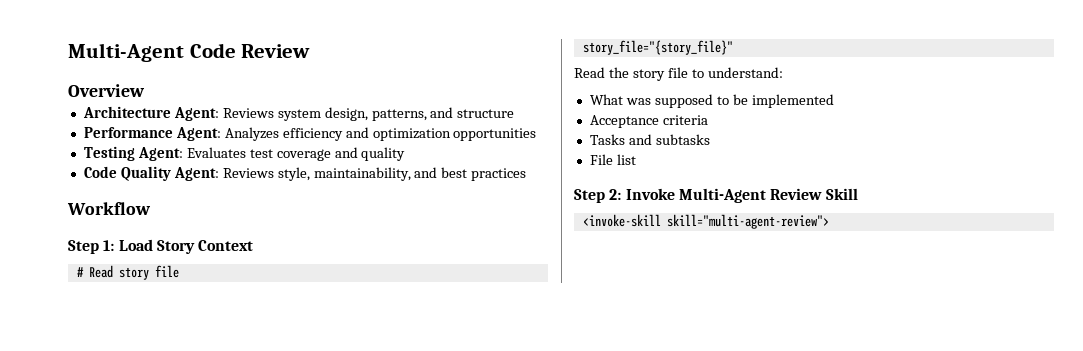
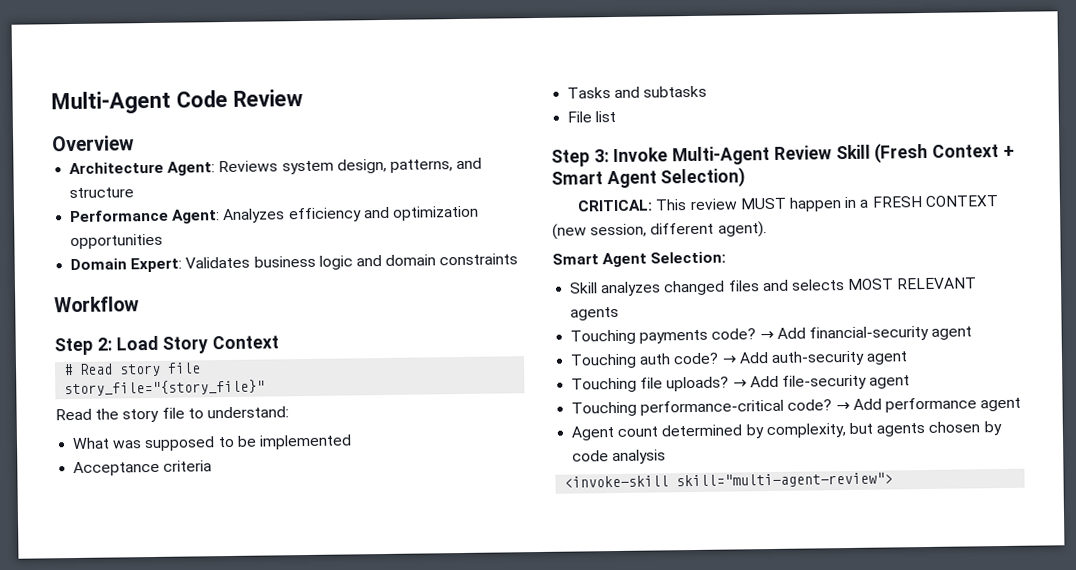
[83,146,406,161] [83,166,527,181] Testing Agent: Evaluates test coverage and quality // Code Quality Agent: Reviews style, maintainability, and best practices -> [70,253,519,273] Domain Expert: Validates business logic and domain constraints
[103,240,115,251] 1: -> [96,337,113,351] 2:
[609,189,622,200] 2: -> [593,149,610,163] 3:
(858, 194) none -> [874,142,1015,164] [551,167,746,189] [577,195,999,212] [552,221,767,240] [552,251,727,268] [569,277,978,297] [570,306,620,321] [570,325,973,345] [570,350,909,369] [571,374,911,393] [571,397,1022,417] [571,421,1002,441] [572,449,667,465] (Fresh Context + Smart Agent Selection) // CRITICAL: This review MUST happen in a FRESH CONTEXT (new session, different agent). // Smart Agent Selection: // Skill analyzes changed files and selects MOST RELEVANT agents // Touching payments code? → Add financial-security agent // Touching auth code? → Add auth-security agent // Touching file uploads? → Add file-security agent // Touching performance-critical code? → Add performance agent // Agent count determined by complexity, but agents chosen by code analysis

